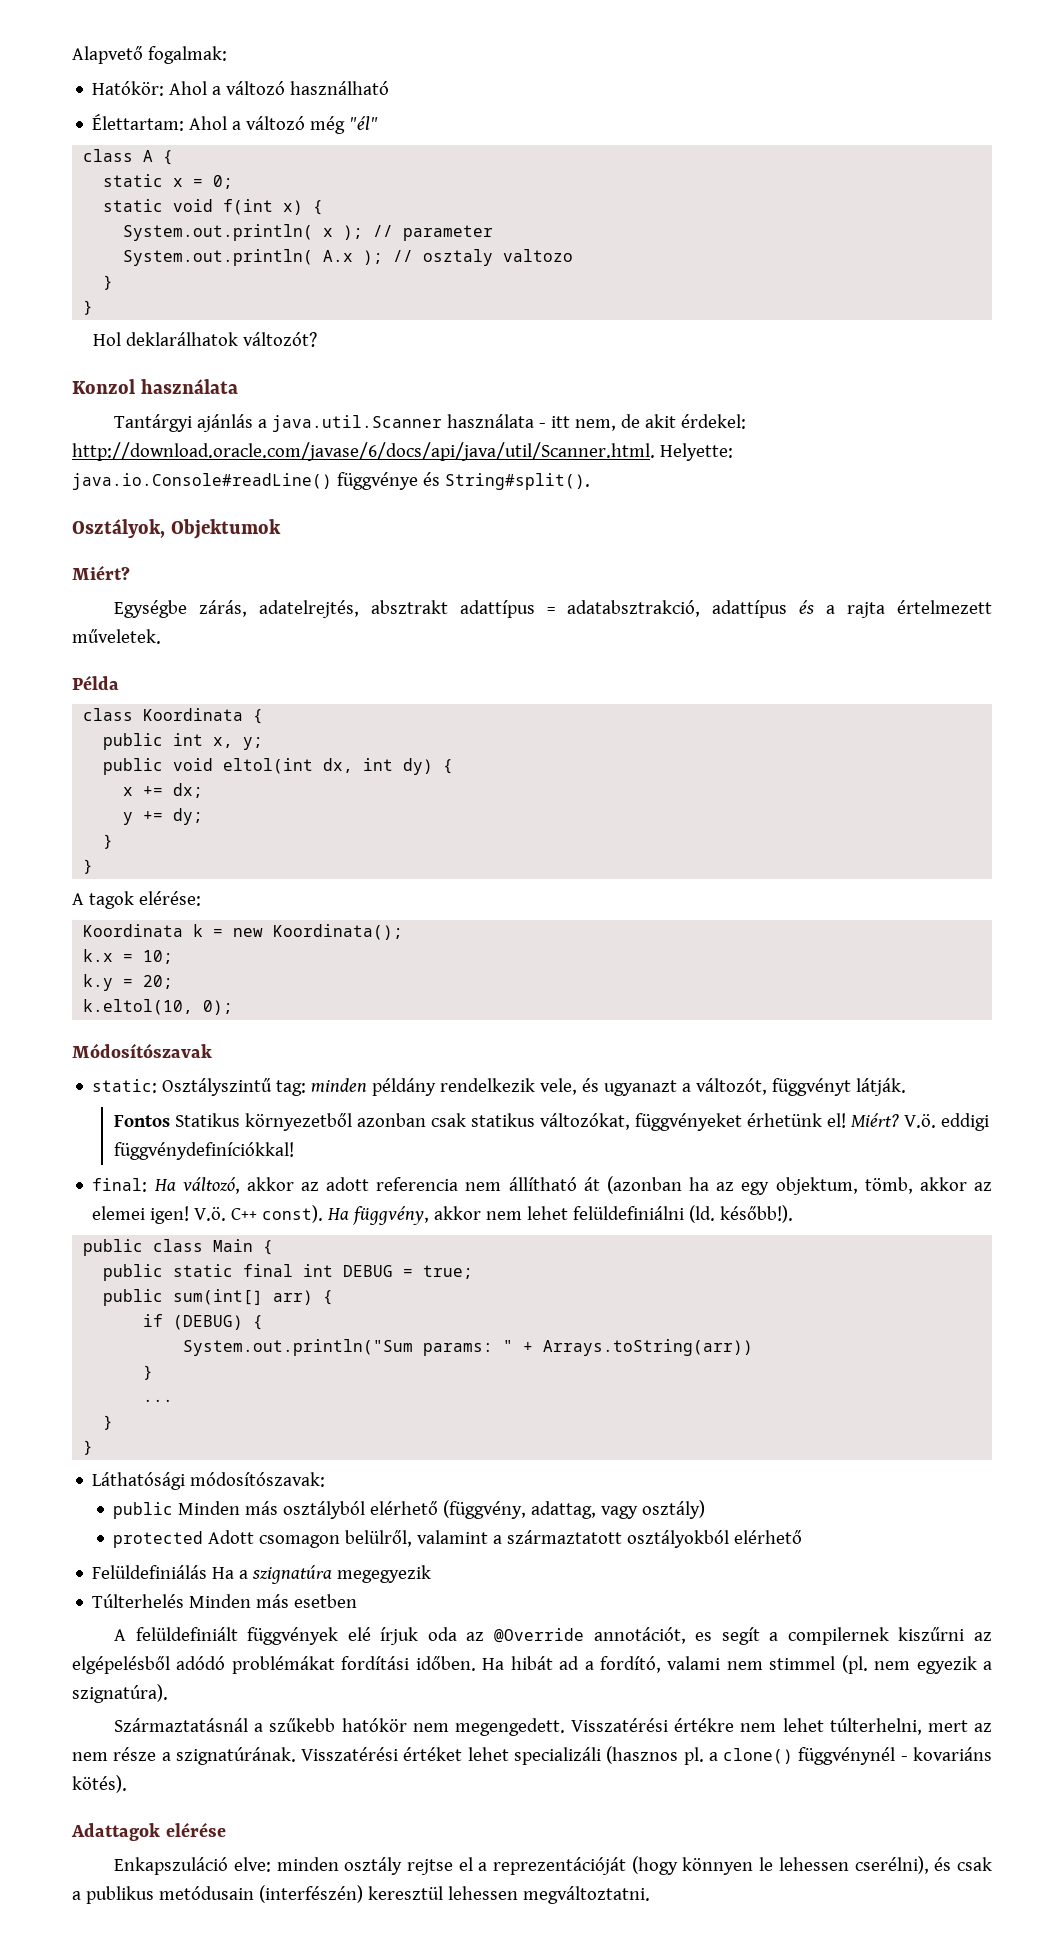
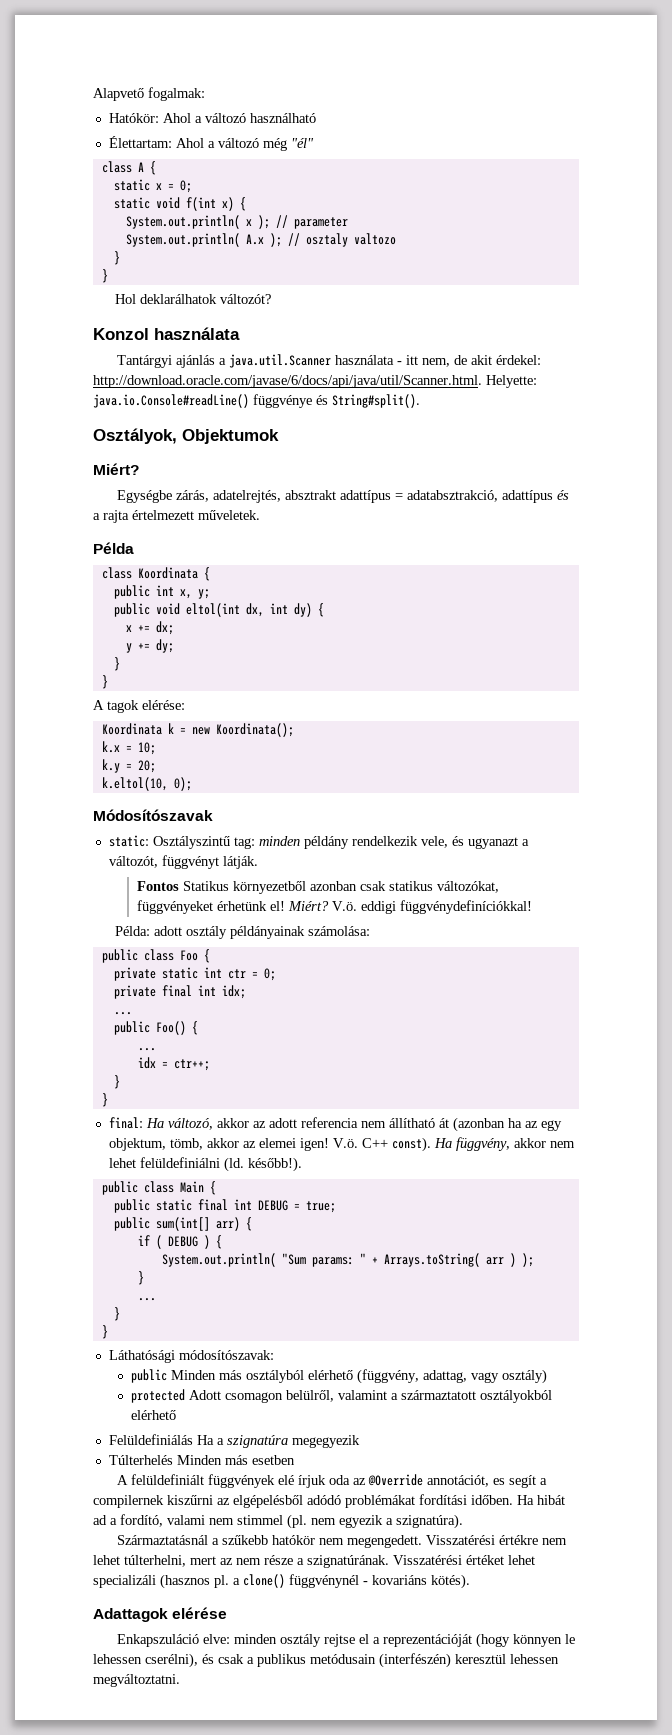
(294, 1151) none -> [115,926,371,939] [101,949,210,963] [113,967,276,981] [113,985,246,999] [113,1012,132,1015] [113,1021,198,1035] [137,1048,156,1051] [137,1057,210,1071] [113,1075,120,1089] [101,1093,108,1107] // Példa: adott osztály példányainak számolása: // public class Foo { // private static int ctr = 0; // private final int idx; // ... // public Foo() { // ... // idx = ctr++; // } // }
[173,1315,264,1330] [183,1339,414,1356] (DEBUG) { // System.out.println("Sum -> [155,1235,222,1249] [161,1253,306,1267] ( DEBUG ) { // System.out.println( "Sum
[543,1339,754,1356] Arrays.toString(arr)) -> [383,1253,534,1267] Arrays.toString( arr ) );

